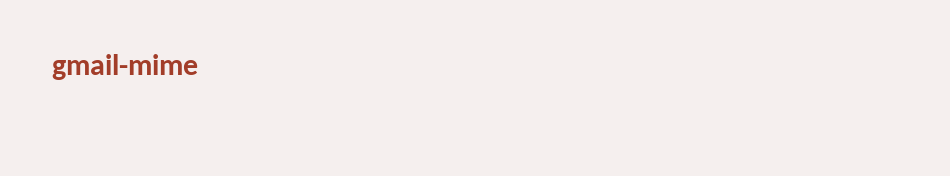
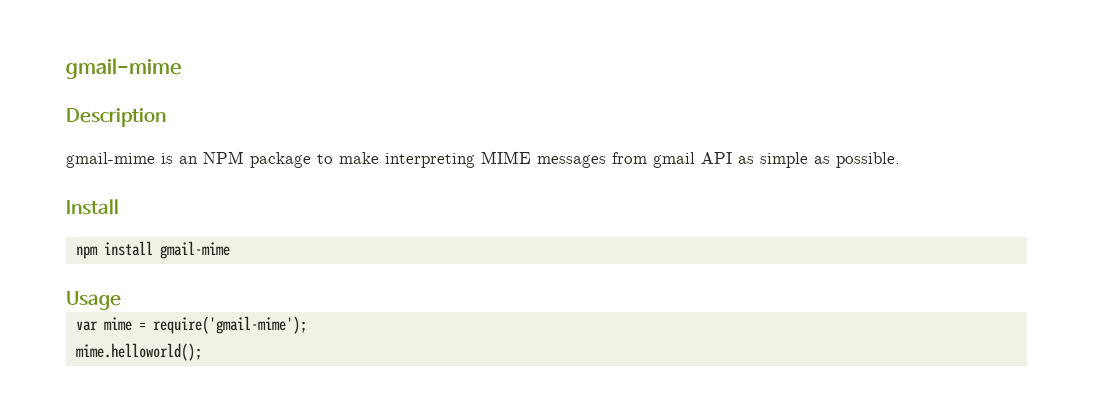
[52,54,198,80] gmail-mime -> [66,58,181,79] [66,108,166,127] [66,151,900,168] [66,199,119,215] [75,241,230,259] [66,291,121,310] [75,316,307,334] [75,343,202,361] gmail-mime // Description // gmail-mime is an NPM package to make interpreting MIME messages from gmail API as simple as possible. // Install // npm install gmail-mime // Usage // var mime = require('gmail-mime'); // mime.helloworld();

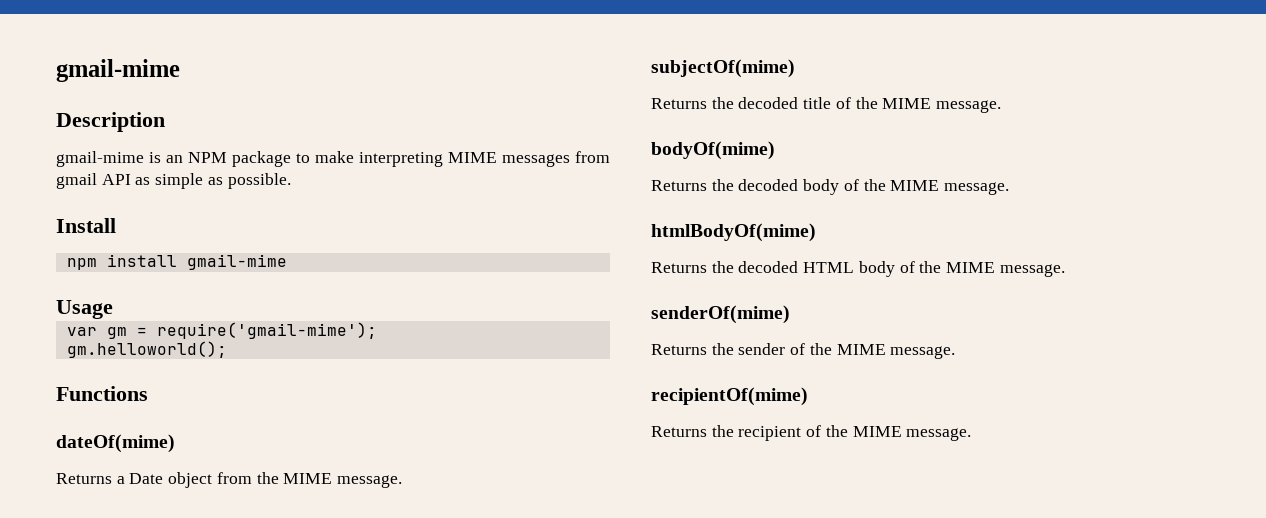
[103,317,132,331] mime -> [106,327,127,339] gm
[75,343,202,361] mime.helloworld(); -> [66,341,227,358] [56,386,148,401] [56,434,175,453] [56,472,403,488] [651,59,795,78] [651,97,1002,113] [651,141,775,160] [651,179,1010,195] [651,223,816,242] [651,261,1065,277] [651,305,790,324] [651,343,956,359] [651,387,808,406] [651,425,972,441] gm.helloworld(); // Functions // dateOf(mime) // Returns a Date object from the MIME message. // subjectOf(mime) // Returns the decoded title of the MIME message. // bodyOf(mime) // Returns the decoded body of the MIME message. // htmlBodyOf(mime) // Returns the decoded HTML body of the MIME message. // senderOf(mime) // Returns the sender of the MIME message. // recipientOf(mime) // Returns the recipient of the MIME message.

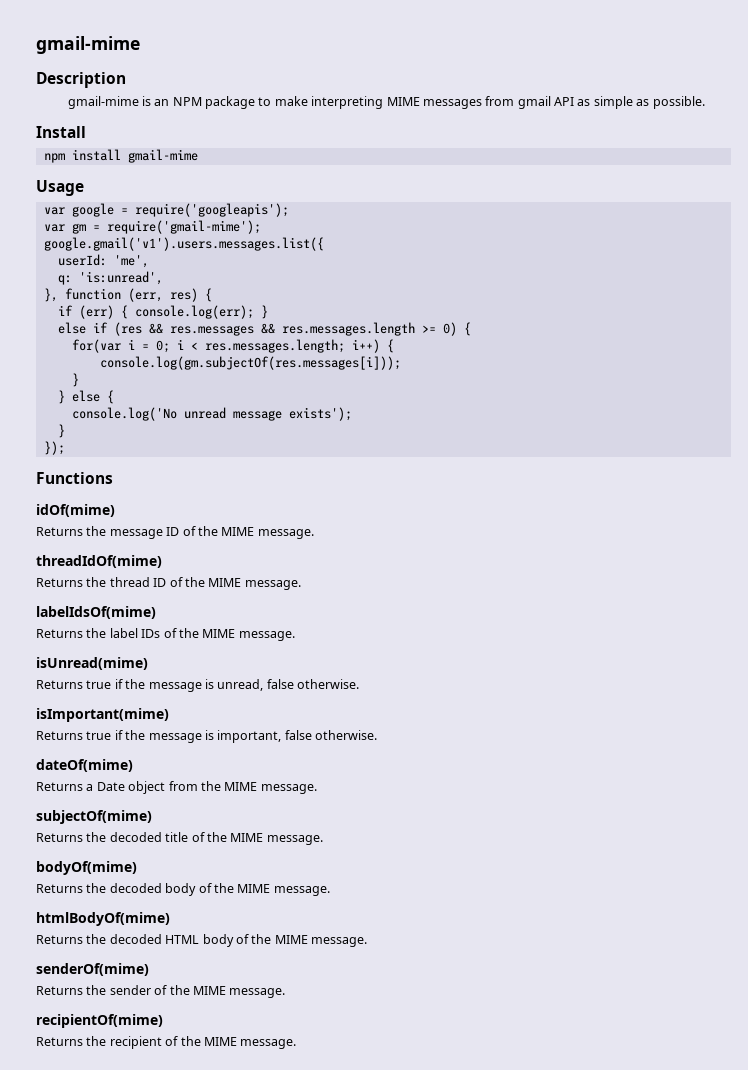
(113, 309) none -> [43,203,289,217] // var google = require('googleapis');
[66,341,227,358] [56,386,148,401] gm.helloworld(); // Functions -> [43,237,324,251] [57,254,149,268] [57,271,163,285] [43,288,212,302] [57,305,268,319] [57,322,471,336] [71,339,394,353] [99,356,401,370] [71,373,79,387] [57,390,114,404] [71,407,352,421] [57,424,65,438] [43,441,65,455] [36,472,113,484] [36,504,115,517] [36,526,314,539] [36,555,162,568] [36,577,301,590] [36,606,156,619] [36,628,295,641] [36,657,148,670] [36,679,359,692] [36,708,169,722] [36,730,377,743] google.gmail('v1').users.messages.list({ // userId: 'me', // q: 'is:unread', // }, function (err, res) { // if (err) { console.log(err); } // else if (res && res.messages && res.messages.length >= 0) { // for(var i = 0; i < res.messages.length; i++) { // console.log(gm.subjectOf(res.messages[i])); // } // } else { // console.log('No unread message exists'); // } // }); // Functions // idOf(mime) // Returns the message ID of the MIME message. // threadIdOf(mime) // Returns the thread ID of the MIME message. // labelIdsOf(mime) // Returns the label IDs of the MIME message. // isUnread(mime) // Returns true if the message is unread, false otherwise. // isImportant(mime) // Returns true if the message is important, false otherwise.

